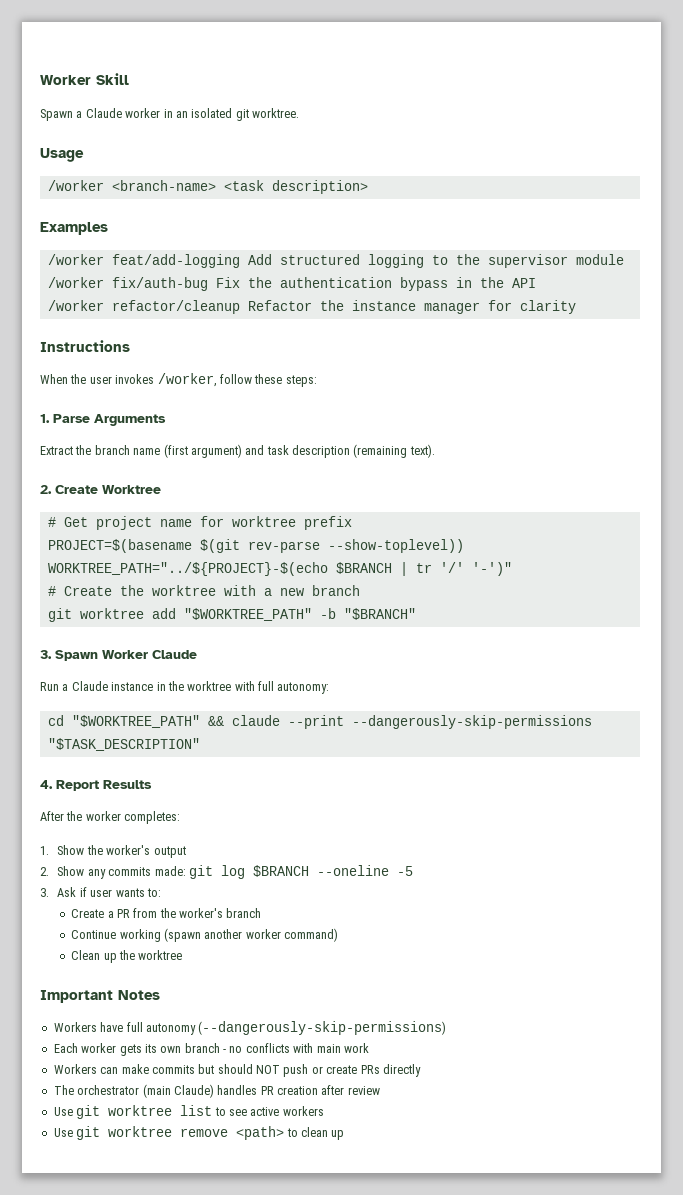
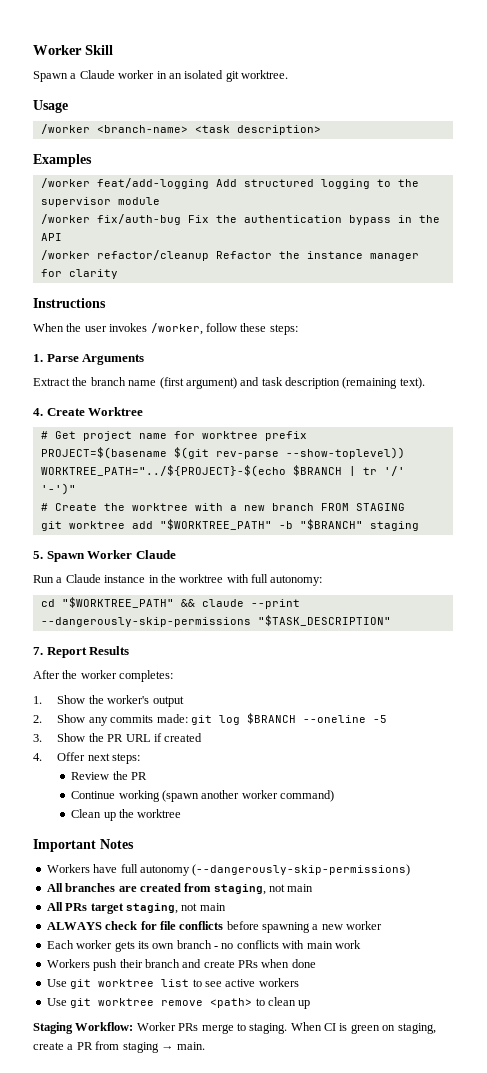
[40,485,52,494] 2. -> [33,408,43,416] 4.
(360, 590) none -> [320,503,405,511] FROM STAGING
[40,650,52,659] // 3. -> [369,521,419,531] [33,551,43,559] staging // 5.
[40,780,53,789] 4. -> [33,647,43,655] 7.
[57,887,161,897] [71,908,262,918] Ask if user wants to: // Create a PR from the worker's branch -> [57,733,203,742] [33,752,141,764] [71,771,147,780] Show the PR URL if created // 4. Offer next steps: // Review the PR
(447, 1028) none -> [46,883,314,895] [46,902,226,914] [46,921,383,933] // All branches are created from staging, not main // All PRs target staging, not main // ALWAYS check for file conflicts before spawning a new worker
[100,1064,421,1077] [53,1084,380,1098] can make commits but should NOT push or create PRs directly // The orchestrator (main Claude) handles PR creation after review -> [93,959,316,971] push their branch and create PRs when done
(345, 1135) none -> [33,1022,436,1034] [33,1041,206,1053] // Staging Workflow: Worker PRs merge to staging. When CI is green on staging, create a PR from staging → main.

